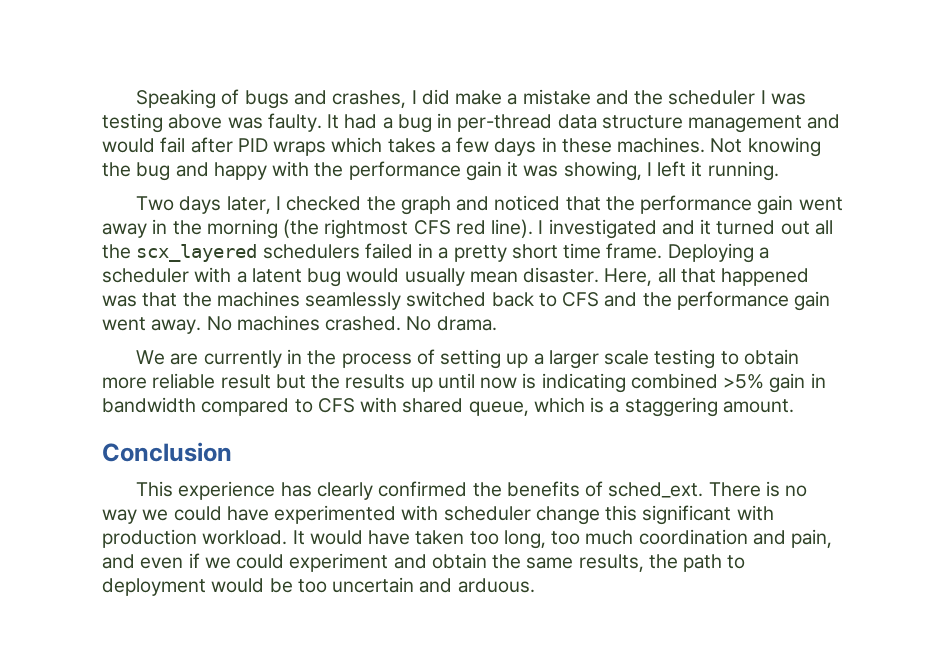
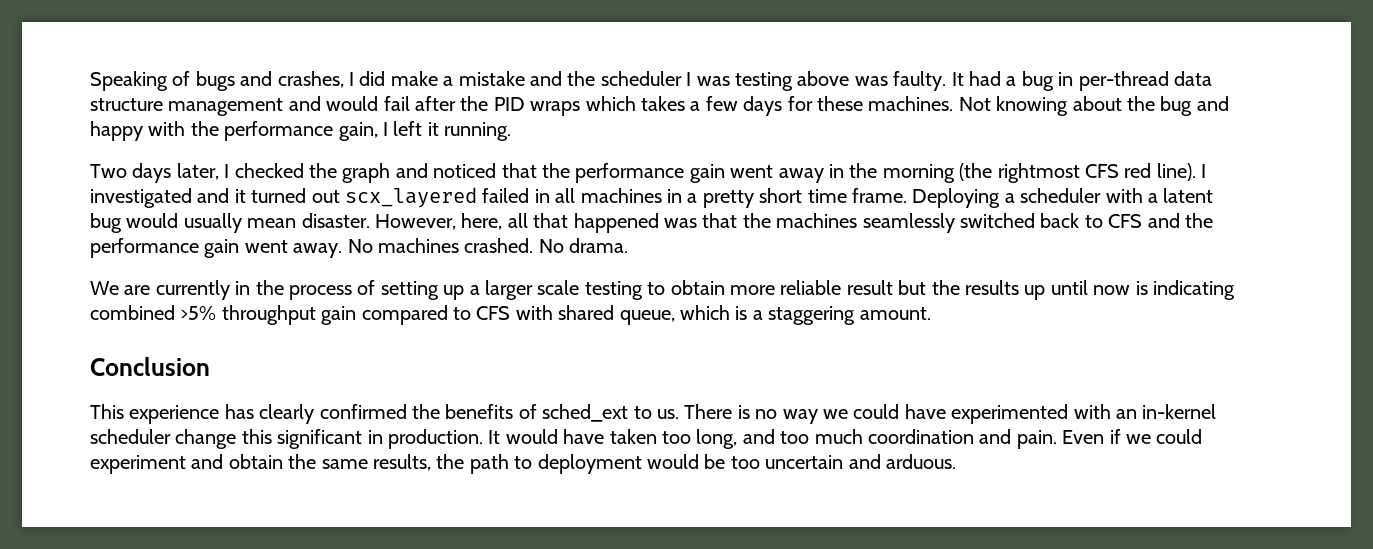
(233, 145) none -> [460,96,489,111] the
[541,137,557,152] in -> [787,96,813,111] for
(821, 147) none -> [1072,96,1122,111] about
[465,161,642,181] gain it was showing, -> [338,122,378,141] gain,
[814,220,833,235] [102,243,413,262] all the scx_layered schedulers failed -> [345,187,662,208] scx_layered failed in all machines
[604,268,653,286] Here, -> [375,213,503,230] However, here,
[769,373,826,393] [102,397,196,413] gain in bandwidth -> [221,305,357,325] throughput gain
[608,482,704,498] sched_ext. -> [542,404,679,422] sched_ext to us.
(439, 513) none -> [1115,404,1217,419] an in-kernel
[736,505,774,521] [102,529,288,548] with production workload. -> [367,429,483,449] in production.
(546, 539) none -> [742,429,775,444] and
[791,529,833,548] [102,554,184,569] pain, and even -> [1016,430,1105,449] pain. Even

